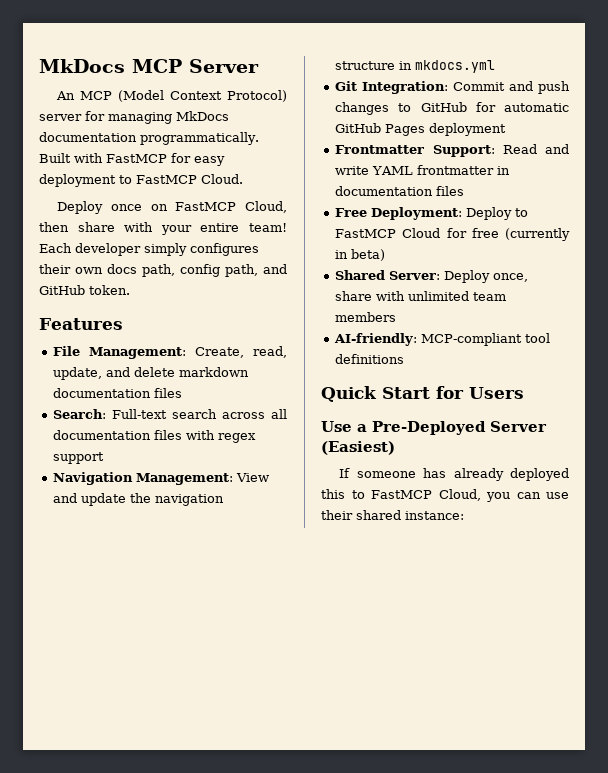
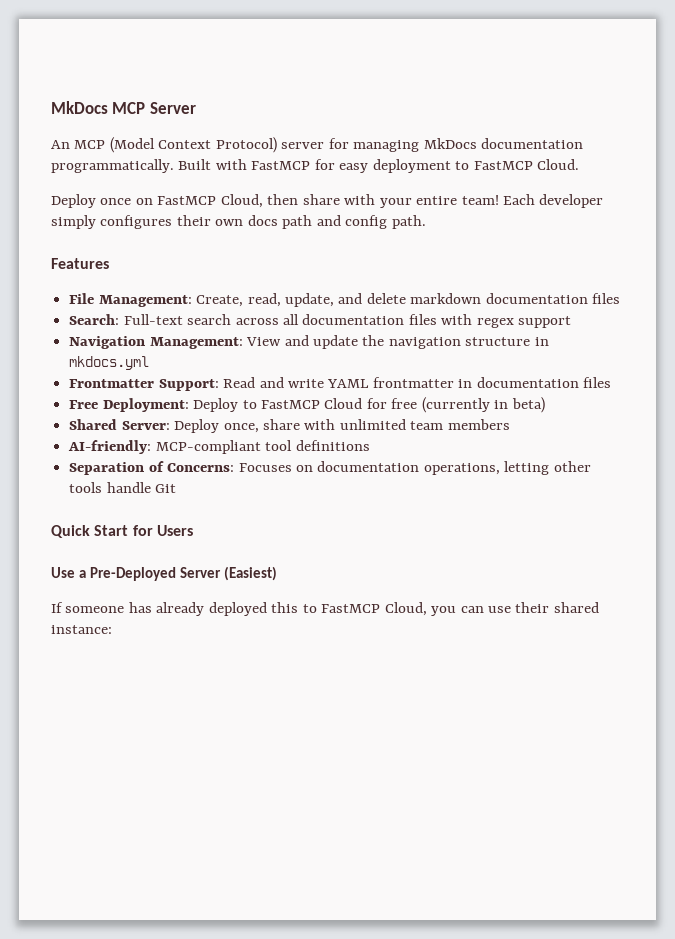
[142,264,287,277] [39,285,130,295] path, config path, and GitHub token. -> [282,215,426,229] path and config path.
[335,81,570,94] [335,102,569,115] [335,123,507,136] // Git Integration: Commit and push changes to GitHub for automatic GitHub Pages deployment -> (150, 363) none
(405, 359) none -> [69,461,591,475] [69,482,177,493] // Separation of Concerns: Focuses on documentation operations, letting other tools handle Git

